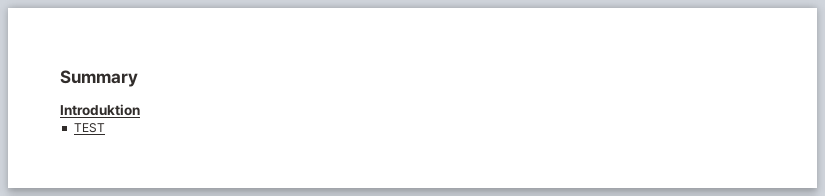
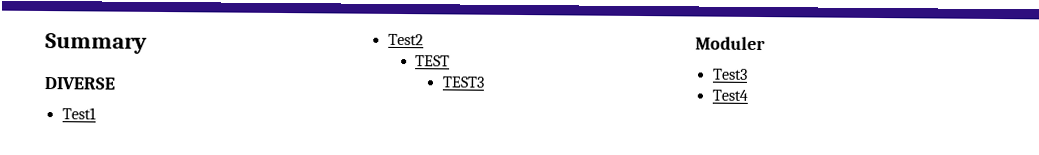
[60,104,140,116] [73,123,105,133] Introduktion // TEST -> [44,77,115,90] [61,107,96,120] [387,33,424,46] [415,55,451,67] [441,76,485,88] [695,36,766,51] [711,68,748,80] [711,89,748,101] DIVERSE // Test1 // Test2 // TEST // TEST3 // Moduler // Test3 // Test4

